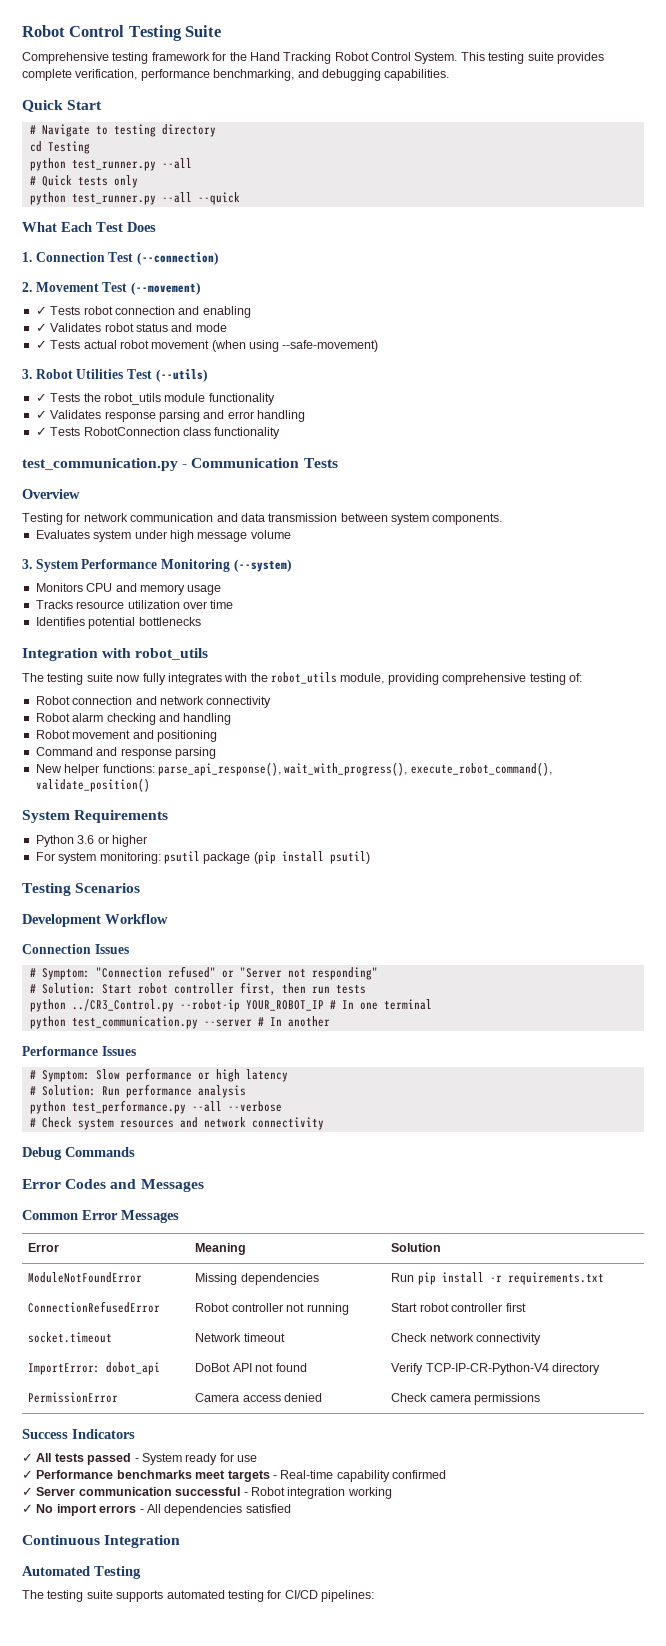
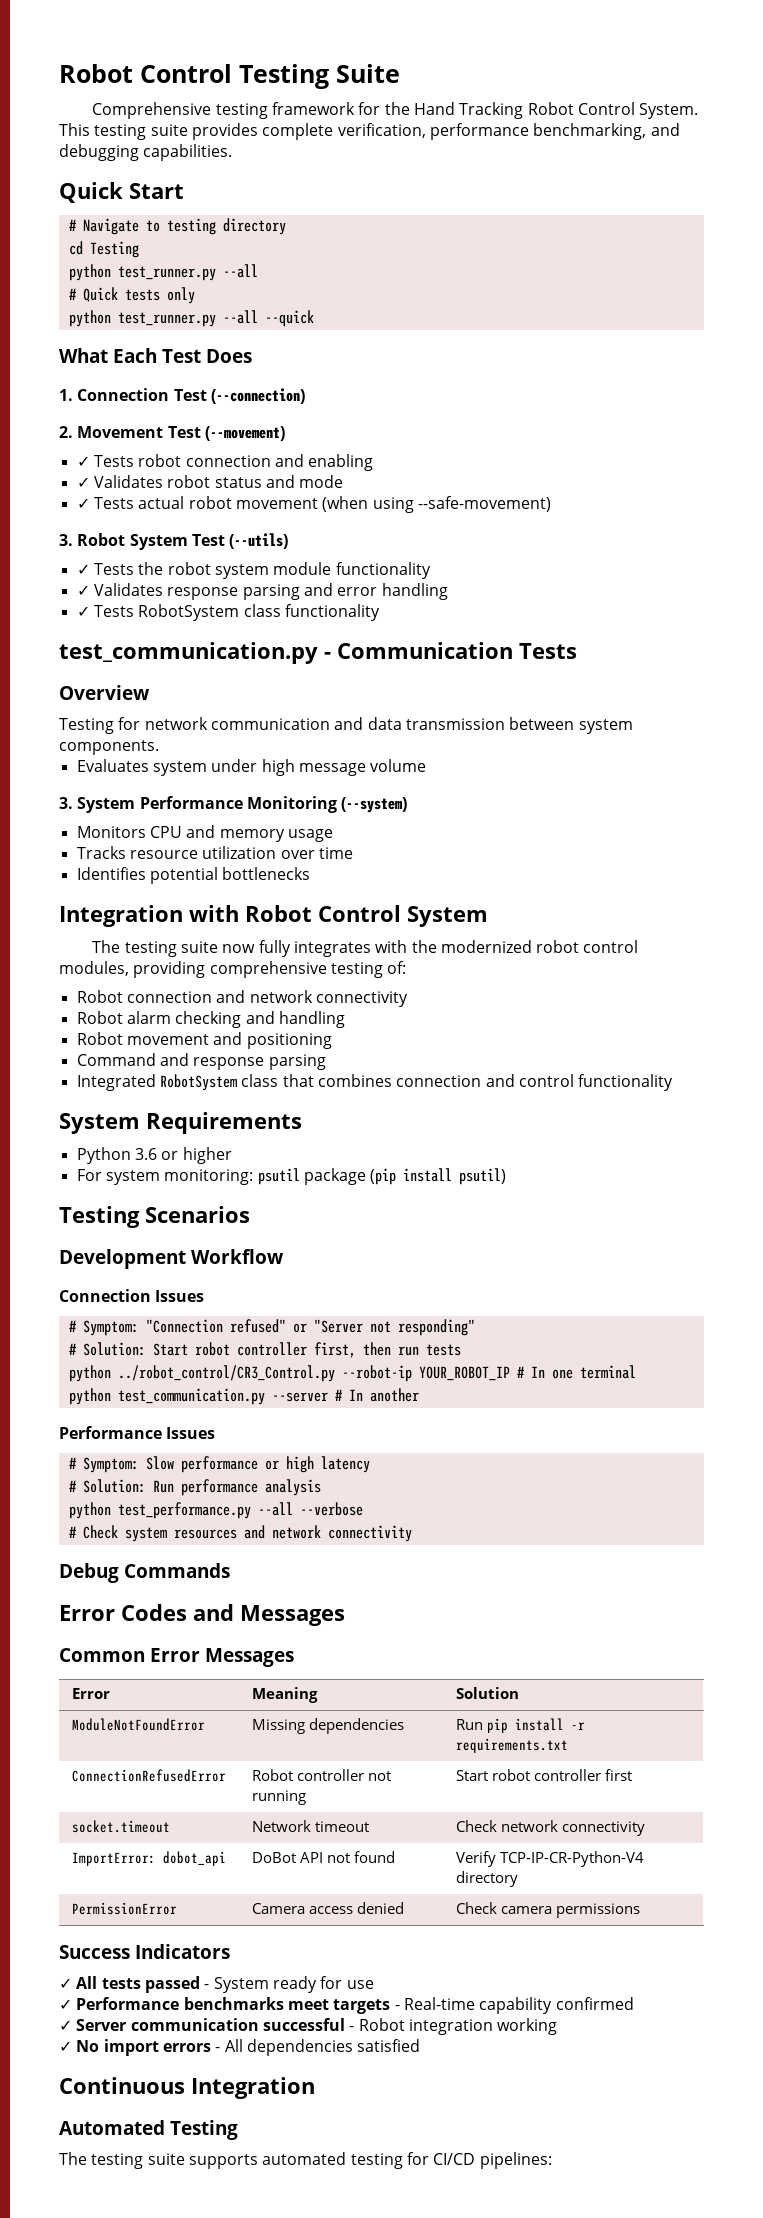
[76,369,124,379] Utilities -> [129,534,188,550] System
[103,393,161,405] robot_utils -> [167,562,269,579] robot system
[83,427,180,436] RobotConnection -> [138,604,240,621] RobotSystem
[135,648,209,660] robot_utils -> [245,905,488,927] Robot Control System
[271,672,385,684] robot_utils module, -> [440,940,639,953] [59,961,129,976] modernized robot control modules,
[35,762,552,776] [35,778,150,792] New helper functions: parse_api_response(), wait_with_progress(), execute_robot_command(), validate_position() -> [76,1074,674,1091] Integrated RobotSystem class that combines connection and control functionality
[71,999,174,1012] ../CR3_Control.py -> [117,1365,335,1382] ../robot_control/CR3_Control.py

